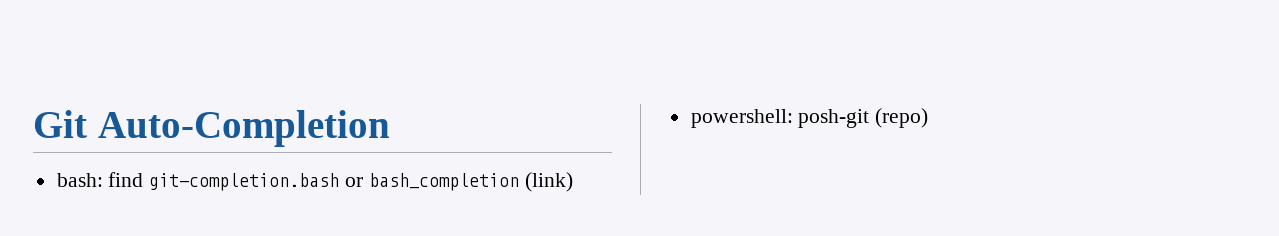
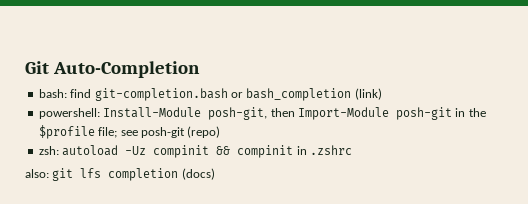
[798,108,929,128] posh-git (repo) -> [103,107,486,120] [38,125,221,139] [38,145,352,158] [25,168,215,181] Install-Module posh-git, then Import-Module posh-git in the $profile file; see posh-git (repo) // zsh: autoload -Uz compinit && compinit in .zshrc // also: git lfs completion (docs)

